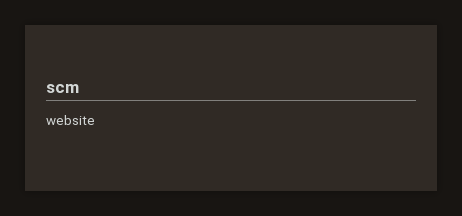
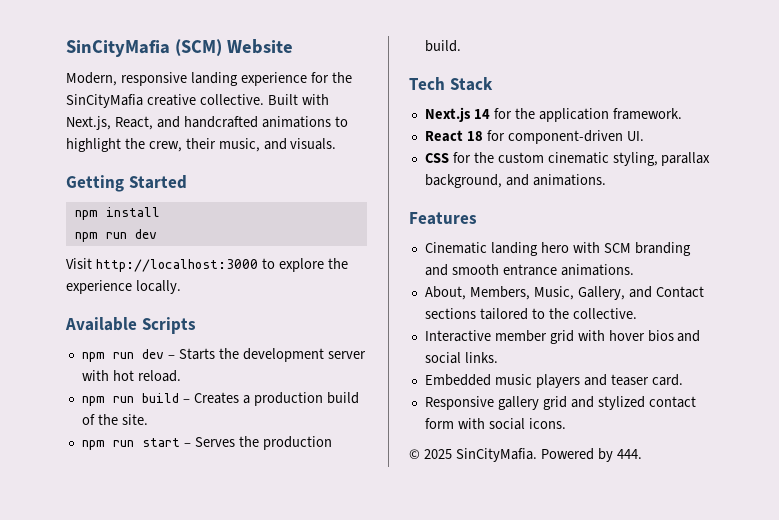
[46,84,79,93] [46,115,95,125] scm // website -> [66,39,293,57] [66,72,352,86] [66,94,329,108] [66,116,348,130] [66,138,337,152] [66,175,187,192] [74,207,160,220] [74,229,157,242] [66,258,348,272] [66,280,181,294] [65,317,196,334] [81,348,366,362] [81,370,181,382] [81,392,359,406] [81,414,148,425] [81,436,332,450] [424,40,461,52] [409,77,493,91] [424,107,682,122] [424,130,644,144] [424,152,711,166] [424,174,606,188] [409,212,477,225] [424,242,691,256] [424,264,634,276] [424,286,704,300] [424,308,637,320] [424,330,701,344] [424,352,498,364] [424,374,683,388] [424,396,696,410] [424,418,566,430] [409,448,642,462] SinCityMafia (SCM) Website // Modern, responsive landing experience for the SinCityMafia creative collective. Built with Next.js, React, and handcrafted animations to highlight the crew, their music, and visuals. // Getting Started // npm install // npm run dev // Visit http://localhost:3000 to explore the experience locally. // Available Scripts // npm run dev – Starts the development server with hot reload. // npm run build – Creates a production build of the site. // npm run start – Serves the production build. // Tech Stack // Next.js 14 for the application framework. // React 18 for component-driven UI. // CSS for the custom cinematic styling, parallax background, and animations. // Features // Cinematic landing hero with SCM branding and smooth entrance animations. // About, Members, Music, Gallery, and Contact sections tailored to the collective. // Interactive member grid with hover bios and social links. // Embedded music players and teaser card. // Responsive gallery grid and stylized contact form with social icons. // © 2025 SinCityMafia. Powered by 444.

